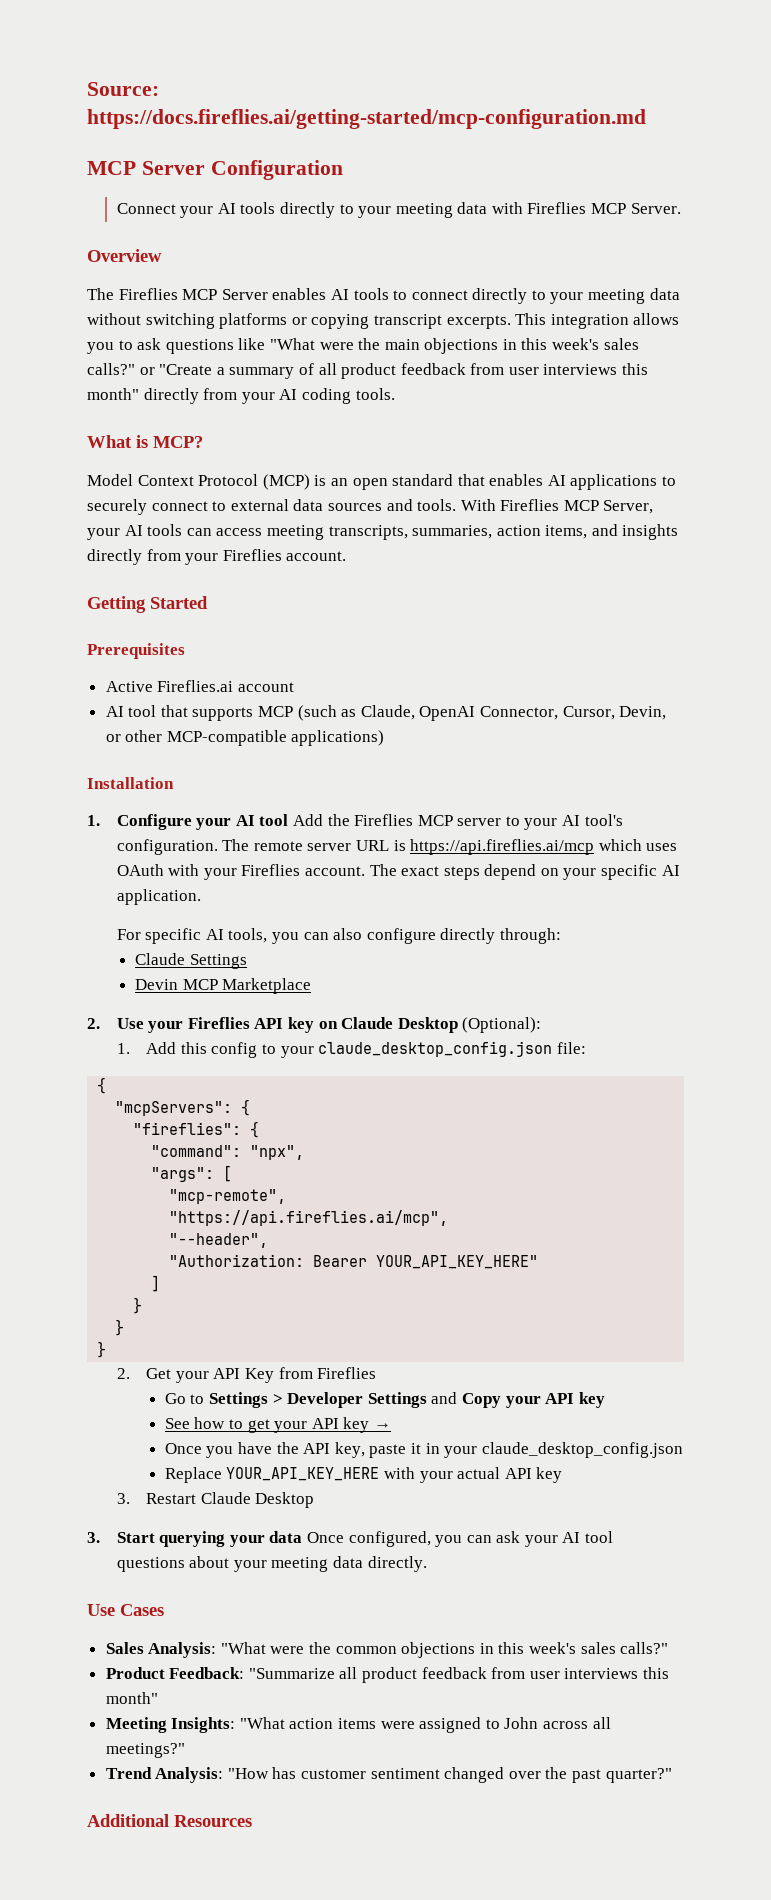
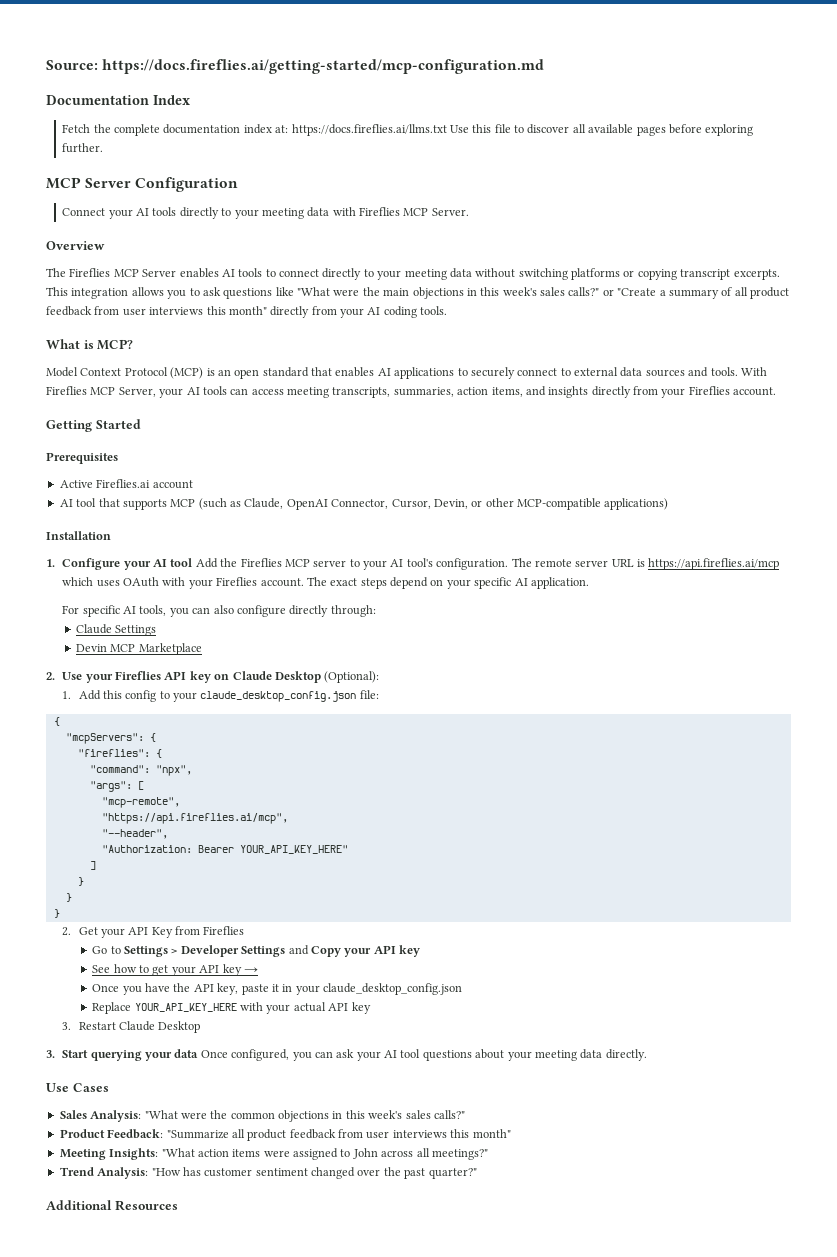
(646, 119) none -> [46,95,190,105] [62,124,754,136] [62,143,104,153] // Documentation Index // Fetch the complete documentation index at: https://docs.fireflies.ai/llms.txt Use this file to discover all available pages before exploring further.

